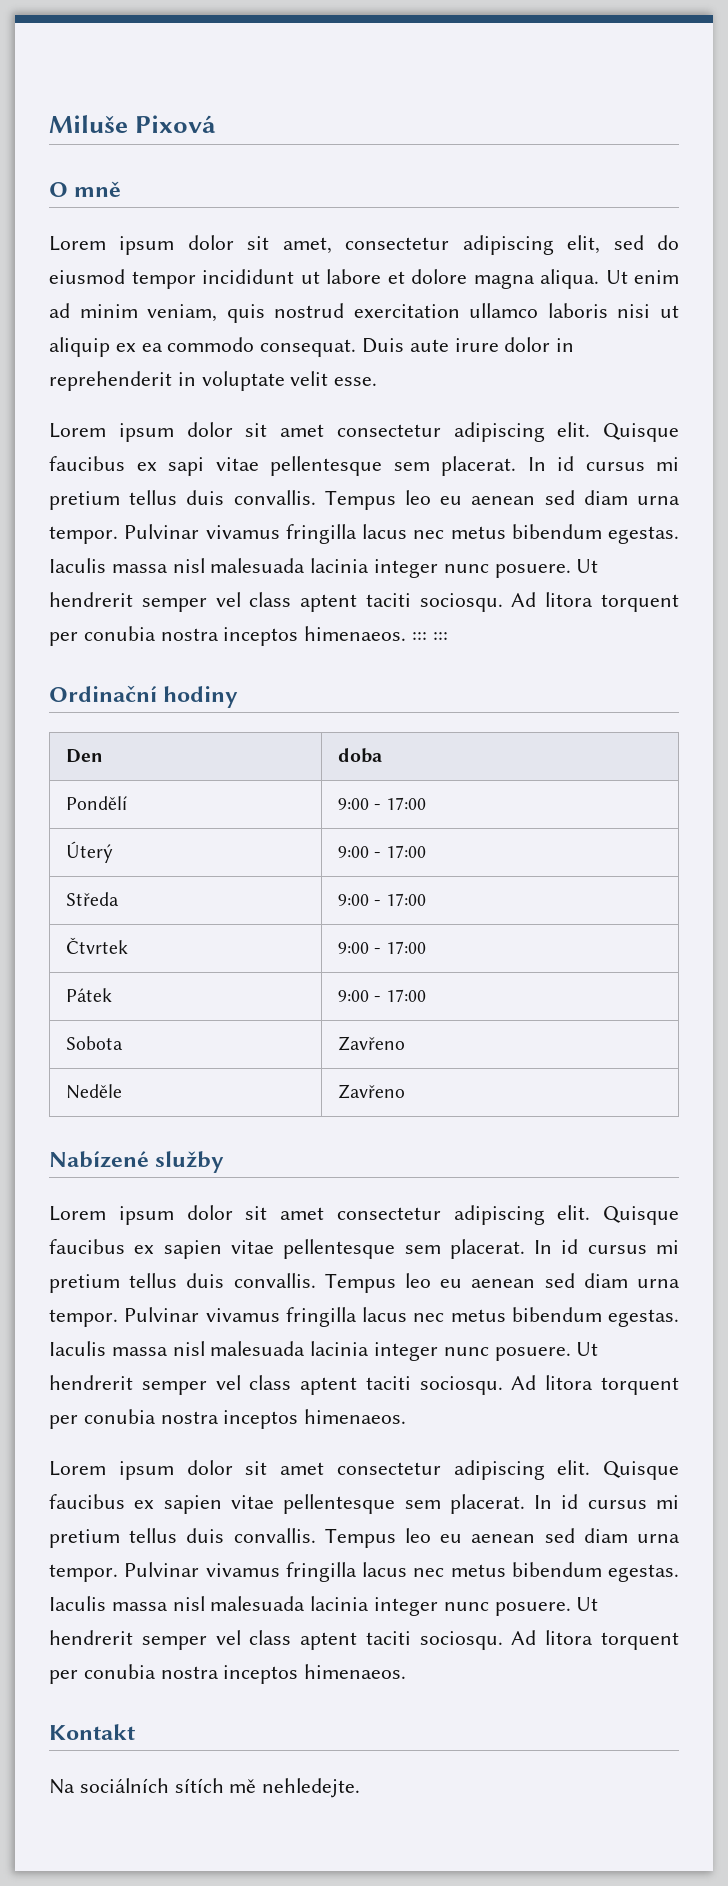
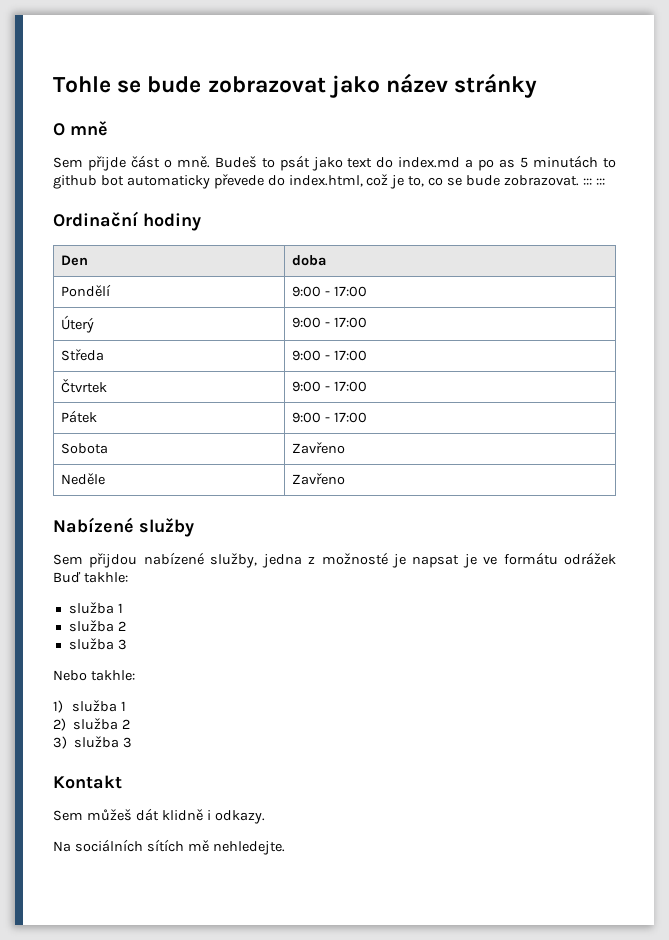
[49,115,217,133] [49,181,122,197] [49,235,680,255] [49,269,679,289] [49,303,679,323] [49,337,575,357] [49,371,378,391] [49,422,679,442] [49,456,679,476] [49,490,680,510] [49,524,679,544] [49,558,599,578] [49,592,679,612] [49,626,407,646] Miluše Pixová // O mně // Lorem ipsum dolor sit amet, consectetur adipiscing elit, sed do eiusmod tempor incididunt ut labore et dolore magna aliqua. Ut enim ad minim veniam, quis nostrud exercitation ullamco laboris nisi ut aliquip ex ea commodo consequat. Duis aute irure dolor in reprehenderit in voluptate velit esse. // Lorem ipsum dolor sit amet consectetur adipiscing elit. Quisque faucibus ex sapi vitae pellentesque sem placerat. In id cursus mi pretium tellus duis convallis. Tempus leo eu aenean sed diam urna tempor. Pulvinar vivamus fringilla lacus nec metus bibendum egestas. Iaculis massa nisl malesuada lacinia integer nunc posuere. Ut hendrerit semper vel class aptent taciti sociosqu. Ad litora torquent per conubia nostra inceptos himenaeos. -> [53,73,538,98] [53,121,108,136] [53,155,616,171] [53,174,579,189] Tohle se bude zobrazovat jako název stránky // O mně // Sem přijde část o mně. Budeš to psát jako text do index.md a po as 5 minutách to github bot automaticky převede do index.html, což je to, co se bude zobrazovat.
[49,1205,679,1225] [49,1239,679,1259] [49,1273,680,1293] [49,1307,679,1327] [49,1341,599,1361] [49,1375,679,1395] [49,1409,407,1429] [49,1460,679,1480] [49,1494,679,1514] [49,1528,680,1548] [49,1562,679,1582] [49,1596,599,1616] [49,1630,679,1650] [49,1664,407,1684] [49,1724,135,1740] Lorem ipsum dolor sit amet consectetur adipiscing elit. Quisque faucibus ex sapien vitae pellentesque sem placerat. In id cursus mi pretium tellus duis convallis. Tempus leo eu aenean sed diam urna tempor. Pulvinar vivamus fringilla lacus nec metus bibendum egestas. Iaculis massa nisl malesuada lacinia integer nunc posuere. Ut hendrerit semper vel class aptent taciti sociosqu. Ad litora torquent per conubia nostra inceptos himenaeos. // Lorem ipsum dolor sit amet consectetur adipiscing elit. Quisque faucibus ex sapien vitae pellentesque sem placerat. In id cursus mi pretium tellus duis convallis. Tempus leo eu aenean sed diam urna tempor. Pulvinar vivamus fringilla lacus nec metus bibendum egestas. Iaculis massa nisl malesuada lacinia integer nunc posuere. Ut hendrerit semper vel class aptent taciti sociosqu. Ad litora torquent per conubia nostra inceptos himenaeos. // Kontakt -> [53,552,616,568] [53,572,128,583] [68,602,123,614] [68,620,126,632] [68,638,127,650] [53,670,135,681] [53,700,127,713] [53,718,131,731] [53,736,133,749] [53,775,122,789] [53,808,265,824] Sem přijdou nabízené služby, jedna z možnosté je napsat je ve formátu odrážek Buď takhle: // služba 1 // služba 2 // služba 3 // Nebo takhle: // 1) služba 1 // 2) služba 2 // 3) služba 3 // Kontakt // Sem můžeš dát klidně i odkazy.

